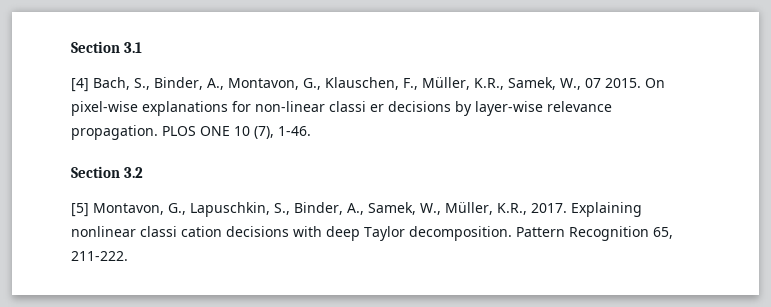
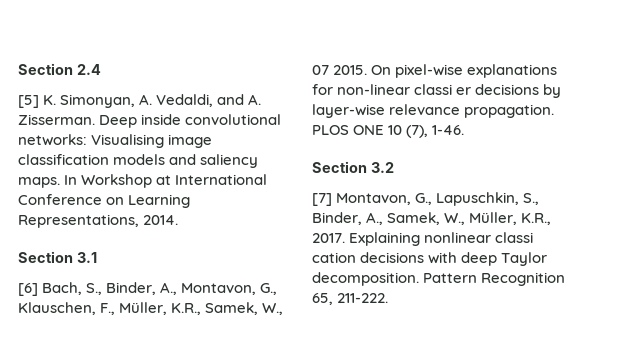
[71,41,120,53] Section -> [18,63,101,75] [18,94,262,108] [18,114,282,128] [18,134,213,148] [18,154,259,168] [18,174,268,188] [18,194,191,208] [18,214,179,228] [18,251,73,263] Section 2.4 // [5] K. Simonyan, A. Vedaldi, and A. Zisserman. Deep inside convolutional networks: Visualising image classification models and saliency maps. In Workshop at International Conference on Learning Representations, 2014. // Section
[71,78,89,92] [4] -> [18,283,38,296] [6]
[71,203,89,217] [5] -> [312,193,332,206] [7]

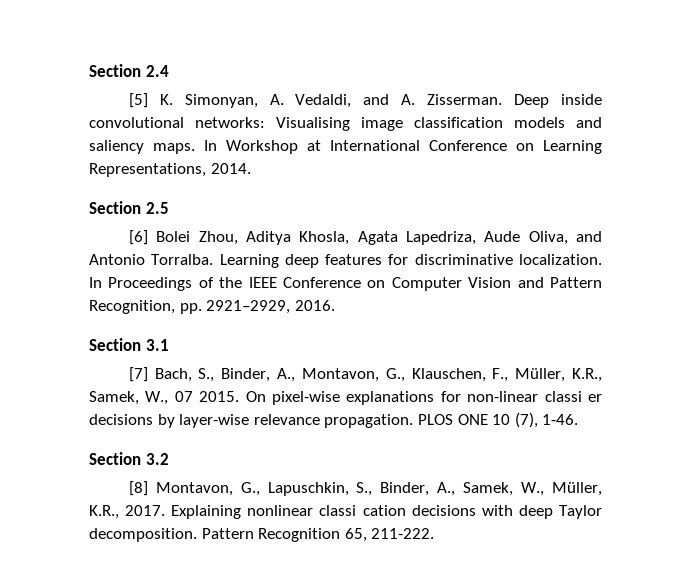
(179, 220) none -> [89,201,169,214] [128,230,602,245] [89,254,602,268] [89,277,602,291] [89,300,335,314] // Section 2.5 // [6] Bolei Zhou, Aditya Khosla, Agata Lapedriza, Aude Oliva, and Antonio Torralba. Learning deep features for discriminative localization. In Proceedings of the IEEE Conference on Computer Vision and Pattern Recognition, pp. 2921–2929, 2016.
[18,283,38,296] [6] -> [128,367,148,382] [7]
[312,193,332,206] [7] -> [128,481,148,496] [8]

